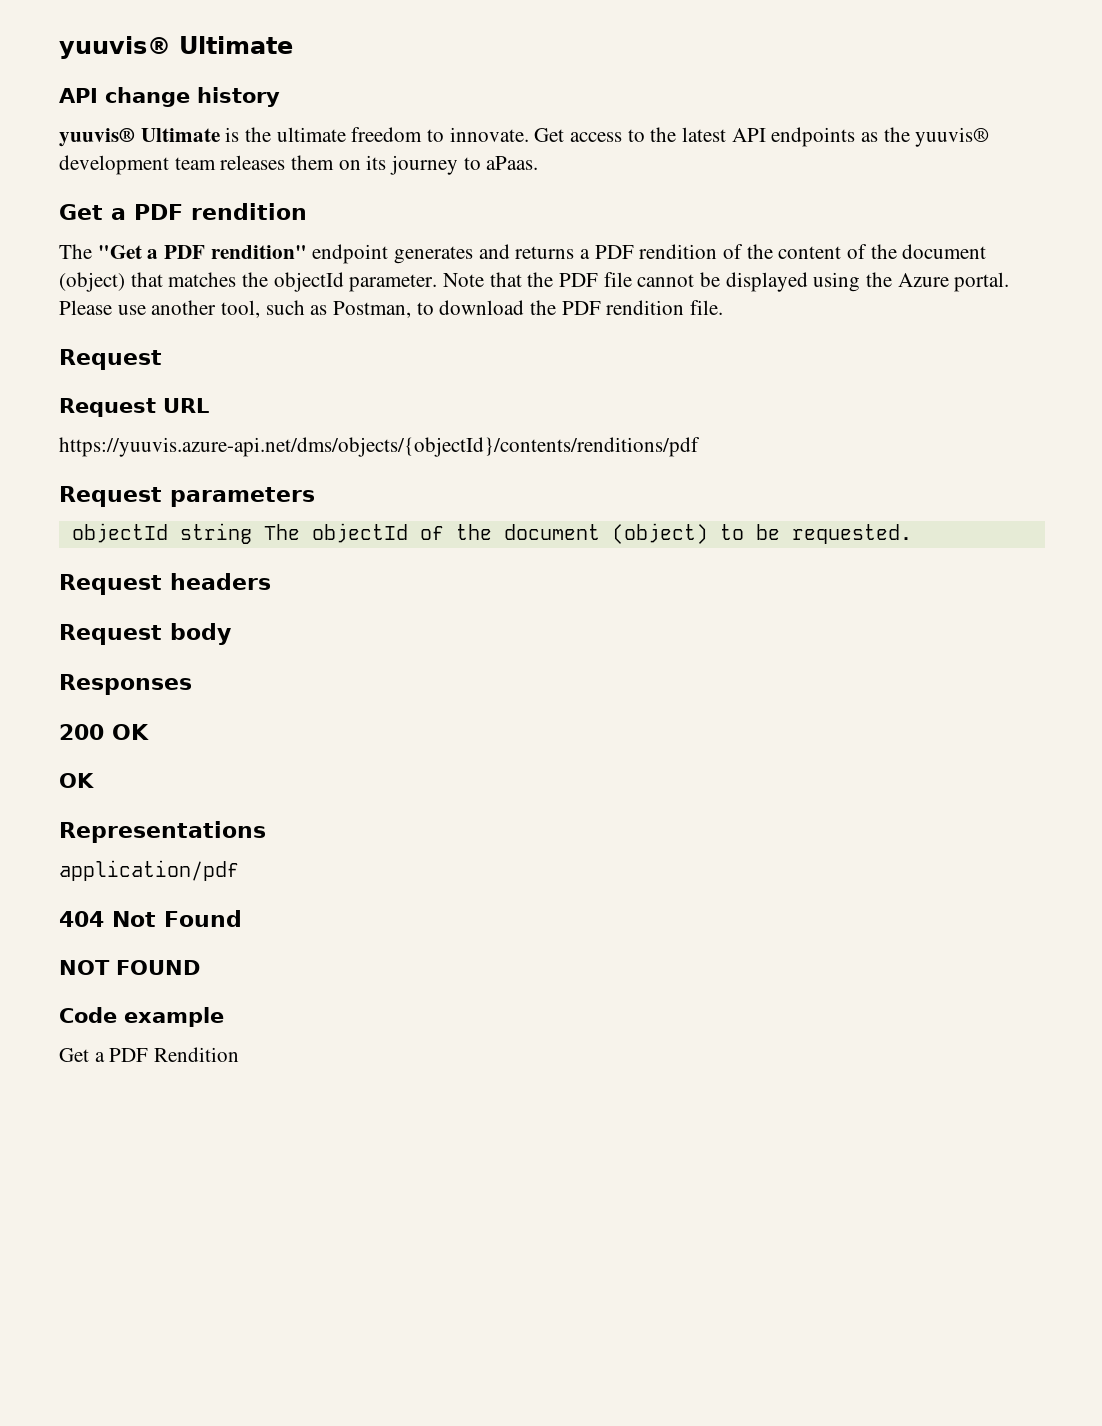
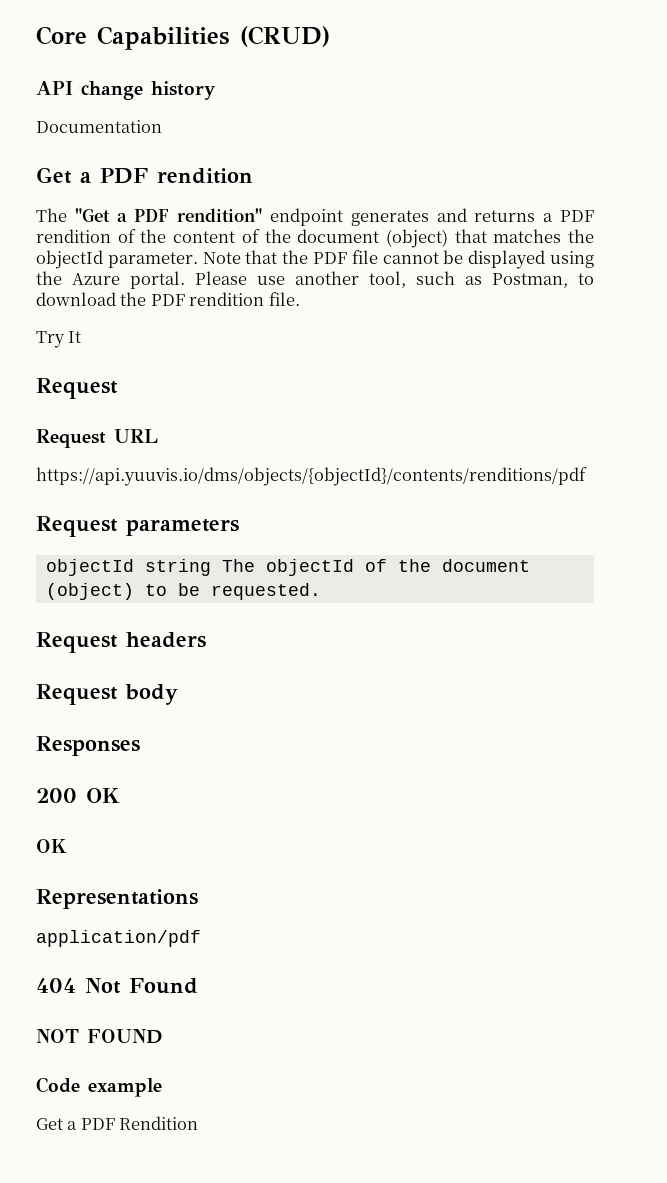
[59,36,293,59] yuuvis® Ultimate -> [36,26,330,50] Core Capabilities (CRUD)
[59,127,990,147] [59,155,539,175] yuuvis® Ultimate is the ultimate freedom to innovate. Get access to the latest API endpoints as the yuuvis® development team releases them on its journey to aPaas. -> [36,120,162,133] Documentation
(724, 307) none -> [36,331,82,348] // Try It
[59,437,700,457] https://yuuvis.azure-api.net/dms/objects/{objectId}/contents/renditions/pdf -> [36,467,587,486] https://api.yuuvis.io/dms/objects/{objectId}/contents/renditions/pdf

